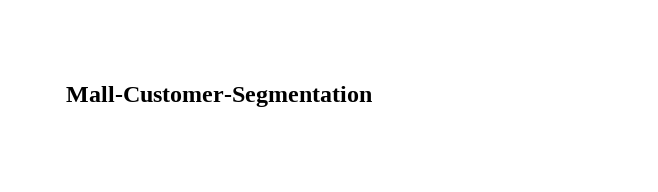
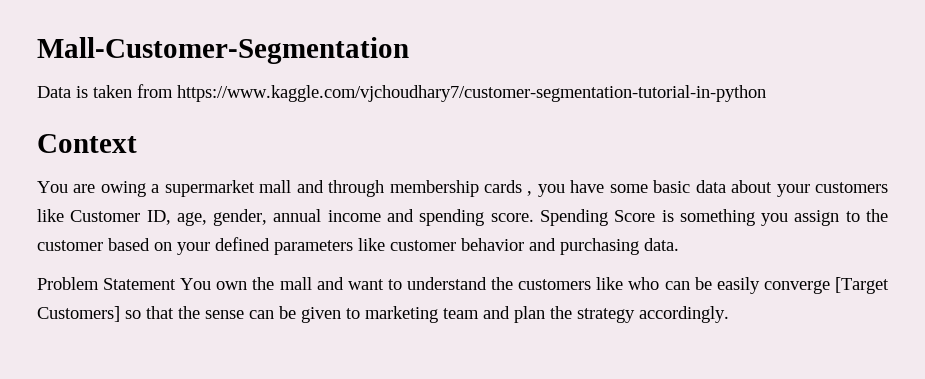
(372, 96) none -> [37,84,766,102] [37,134,137,153] [37,180,889,197] [37,209,888,226] [37,237,679,255] [37,277,889,294] [37,306,729,323] // Data is taken from https://www.kaggle.com/vjchoudhary7/customer-segmentation-tutorial-in-python // Context // You are owing a supermarket mall and through membership cards , you have some basic data about your customers like Customer ID, age, gender, annual income and spending score. Spending Score is something you assign to the customer based on your defined parameters like customer behavior and purchasing data. // Problem Statement You own the mall and want to understand the customers like who can be easily converge [Target Customers] so that the sense can be given to marketing team and plan the strategy accordingly.

